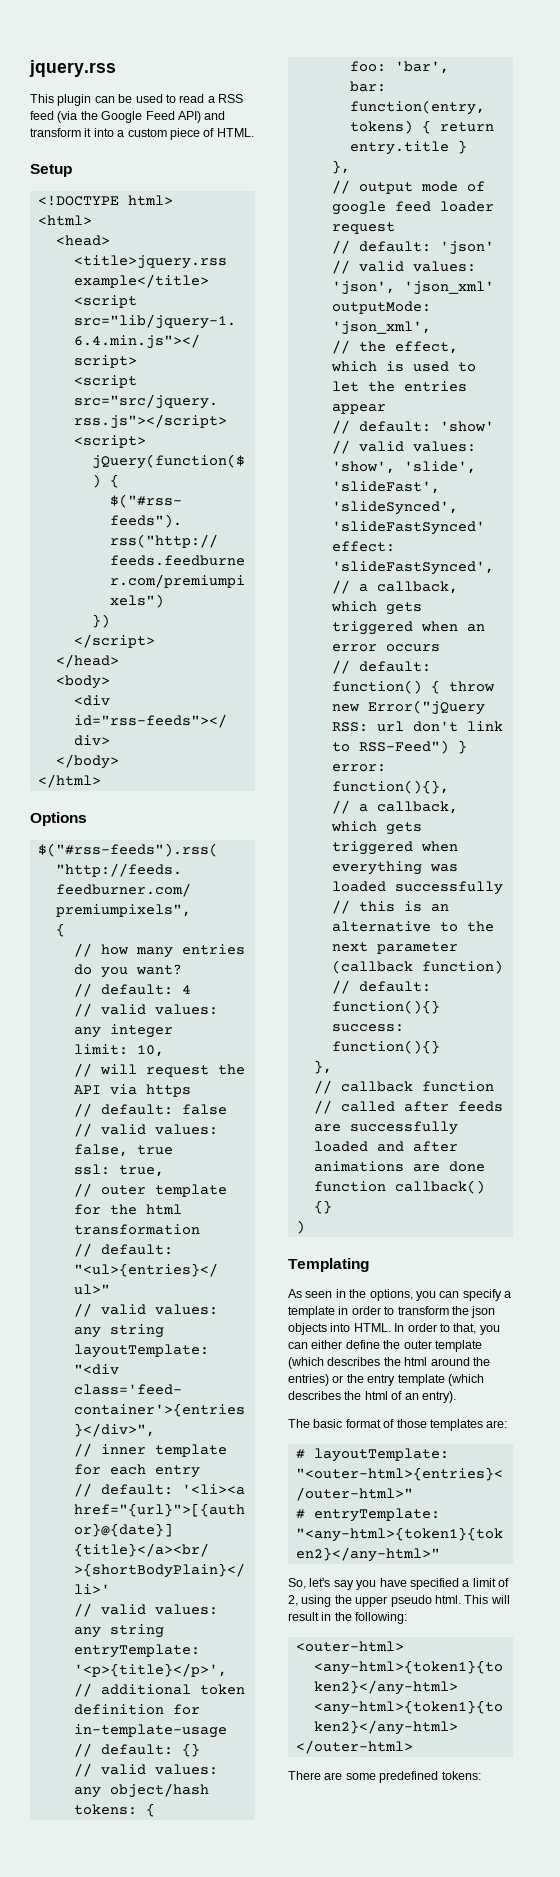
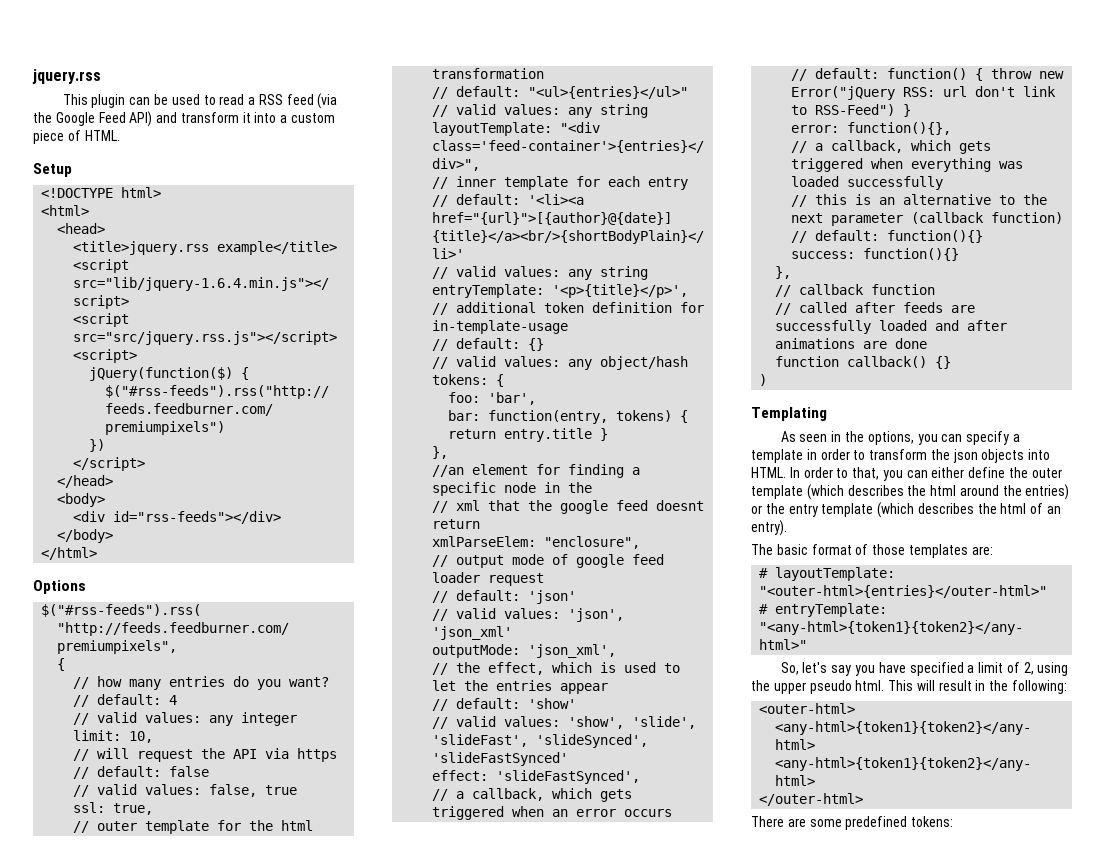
(350, 167) none -> [432,464,641,478] [432,482,593,496] [432,500,705,514] [432,519,481,529] [432,536,641,549] // //an element for finding a specific node in the // // xml that the google feed doesnt return // xmlParseElem: "enclosure",

